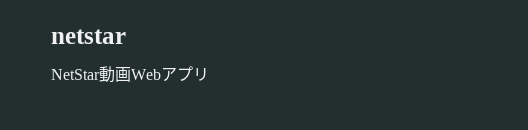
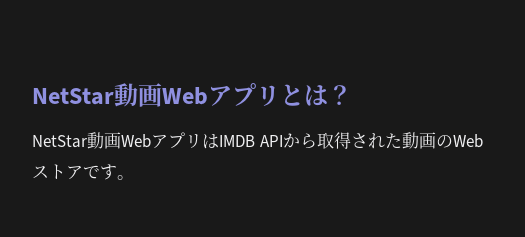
[51,29,126,44] [51,66,209,83] netstar // NetStar動画Webアプリ -> [32,83,352,107] [32,132,483,149] [32,164,134,180] NetStar動画Webアプリとは？ // NetStar動画WebアプリはIMDB APIから取得された動画のWebストアです。

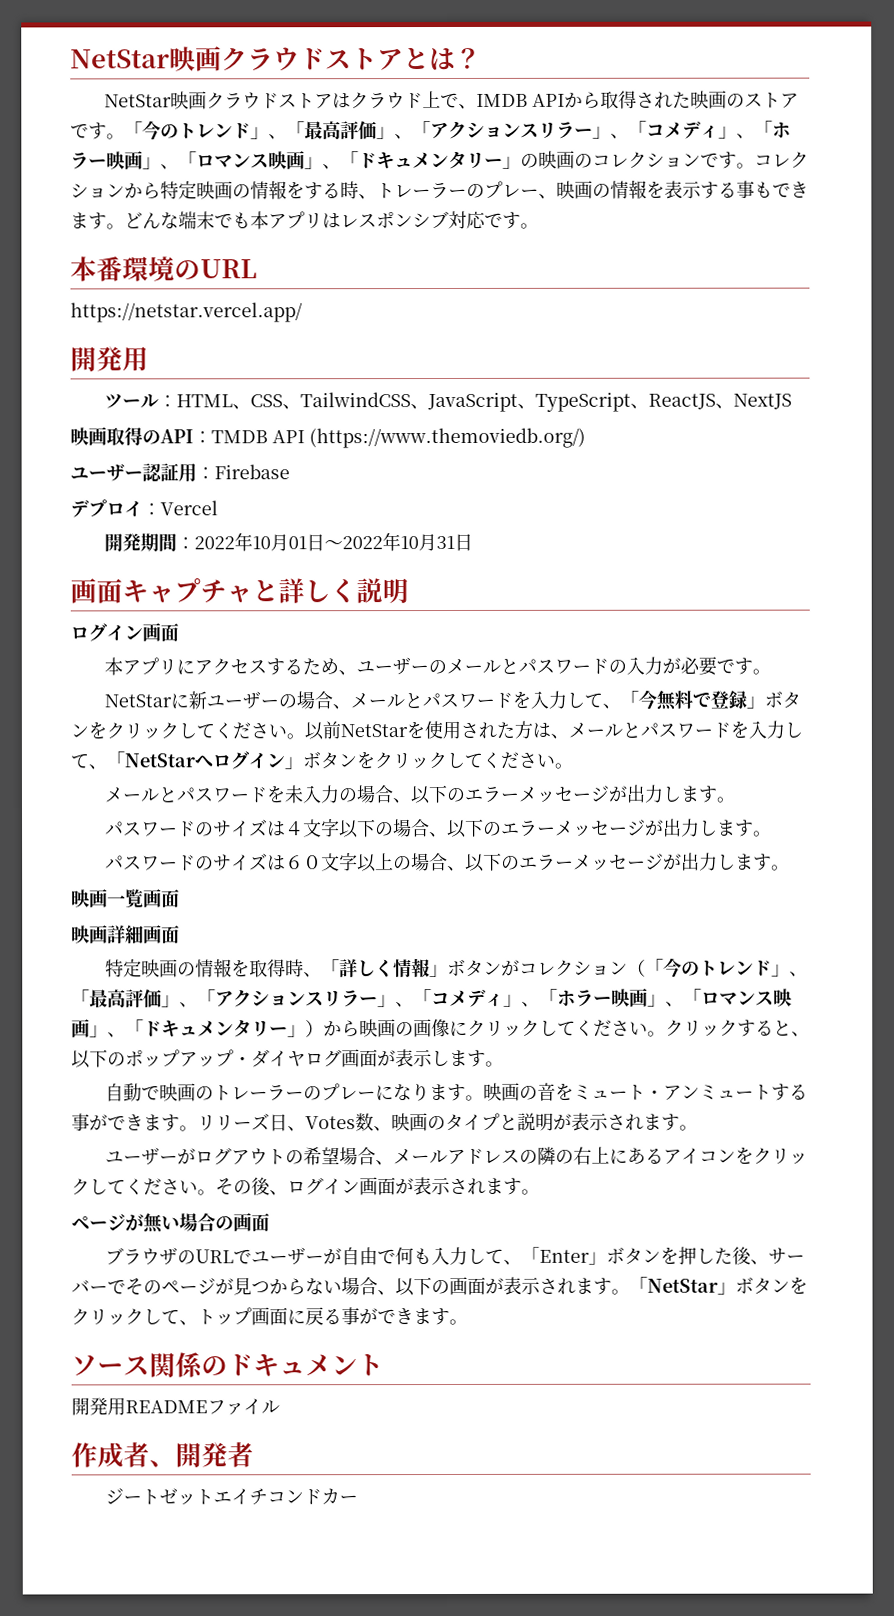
[32,83,352,107] [32,132,219,149] NetStar動画Webアプリとは？ // NetStar動画Webアプリは -> [70,46,482,72] [104,91,478,110] NetStar映画クラウドストアとは？ // NetStar映画クラウドストアはクラウド上で、
[401,132,483,149] 動画のWeb -> [690,90,746,109] 映画の
(134, 177) none -> [124,120,791,141] [70,150,809,170] [70,179,809,200] [70,210,539,230] [70,256,257,282] [70,302,303,323] [70,346,149,372] [104,391,793,413] [70,427,586,449] [70,463,290,483] [70,499,218,518] [104,532,474,552] [70,578,409,604] [70,623,179,642] [104,656,772,676] [104,689,802,711] [70,720,803,741] [70,751,573,770] [104,784,736,805] [105,818,773,839] [105,852,791,873] [71,888,180,908] [71,925,180,944] [105,957,809,978] [71,988,792,1008] [71,1018,810,1038] [71,1049,504,1069] [105,1082,809,1102] [71,1112,698,1132] [105,1146,809,1166] [71,1176,540,1196] [71,1213,270,1234] [105,1246,806,1266] [71,1276,808,1297] [71,1307,468,1326] [71,1352,384,1378] [71,1397,280,1416] [71,1442,254,1468] [105,1488,359,1506] 「今のトレンド」、「最高評価」、「アクションスリラー」、「コメディ」、「ホラー映画」、「ロマンス映画」、「ドキュメンタリー」の映画のコレクションです。コレクションから特定映画の情報をする時、トレーラーのプレー、映画の情報を表示する事もできます。どんな端末でも本アプリはレスポンシブ対応です。 // 本番環境のURL // https://netstar.vercel.app/ // 開発用 // ツール：HTML、CSS、TailwindCSS、JavaScript、TypeScript、ReactJS、NextJS // 映画取得のAPI：TMDB API (https://www.themoviedb.org/) // ユーザー認証用：Firebase // デプロイ：Vercel // 開発期間：2022年10月01日〜2022年10月31日 // 画面キャプチャと詳しく説明 // ログイン画面 // 本アプリにアクセスするため、ユーザーのメールとパスワードの入力が必要です。 // NetStarに新ユーザーの場合、メールとパスワードを入力して、「今無料で登録」ボタンをクリックしてください。以前NetStarを使用された方は、メールとパスワードを入力して、「NetStarへログイン」ボタンをクリックしてください。 // メールとパスワードを未入力の場合、以下のエラーメッセージが出力します。 // パスワードのサイズは４文字以下の場合、以下のエラーメッセージが出力します。 // パスワードのサイズは６０文字以上の場合、以下のエラーメッセージが出力します。 // 映画一覧画面 // 映画詳細画面 // 特定映画の情報を取得時、「詳しく情報」ボタンがコレクション（「今のトレンド」、「最高評価」、「アクションスリラー」、「コメディ」、「ホラー映画」、「ロマンス映画」、「ドキュメンタリー」）から映画の画像にクリックしてください。クリックすると、以下のポップアップ・ダイヤログ画面が表示します。 // 自動で映画のトレーラーのプレーになります。映画の音をミュート・アンミュートする事ができます。リリーズ日、Votes数、映画のタイプと説明が表示されます。 // ユーザーがログアウトの希望場合、メールアドレスの隣の右上にあるアイコンをクリックしてください。その後、ログイン画面が表示されます。 // ページが無い場合の画面 // ブラウザのURLでユーザーが自由で何も入力して、「Enter」ボタンを押した後、サーバーでそのページが見つからない場合、以下の画面が表示されます。「NetStar」ボタンをクリックして、トップ画面に戻る事ができます。 // ソース関係のドキュメント // 開発用READMEファイル // 作成者、開発者 // ジートゼットエイチコンドカー

